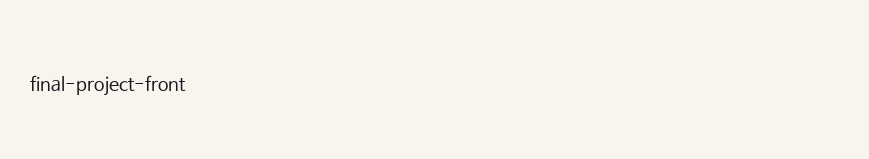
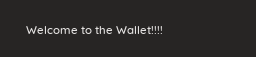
[30,75,186,96] final-project-front -> [26,26,164,34] Welcome to the Wallet!!!!

